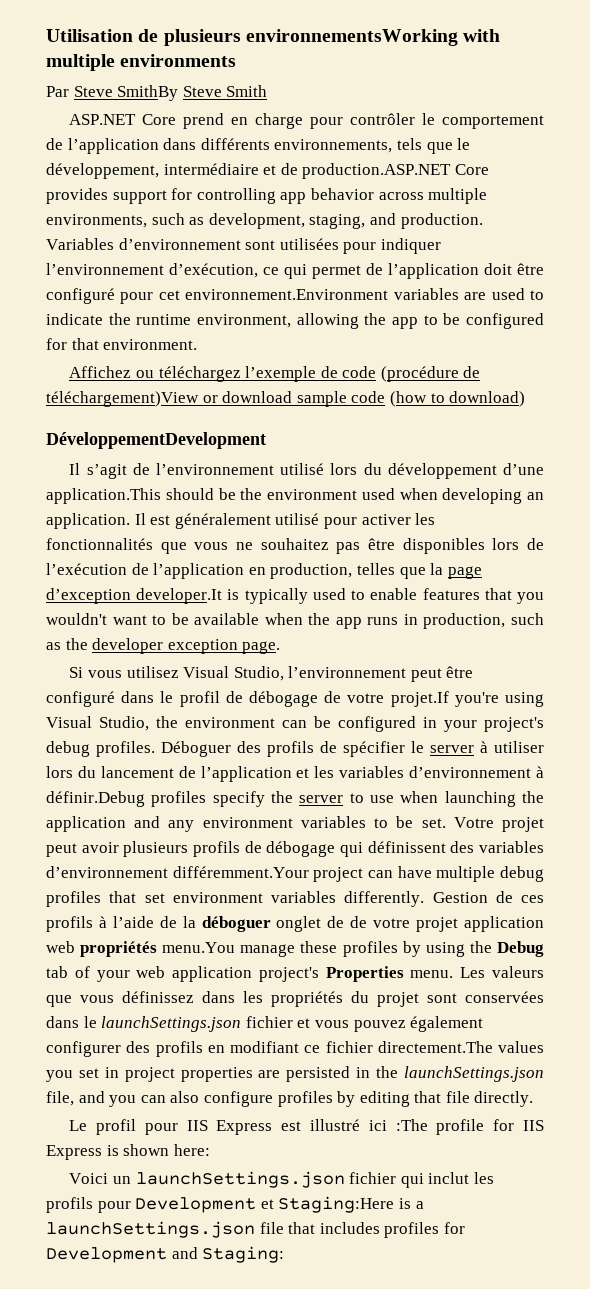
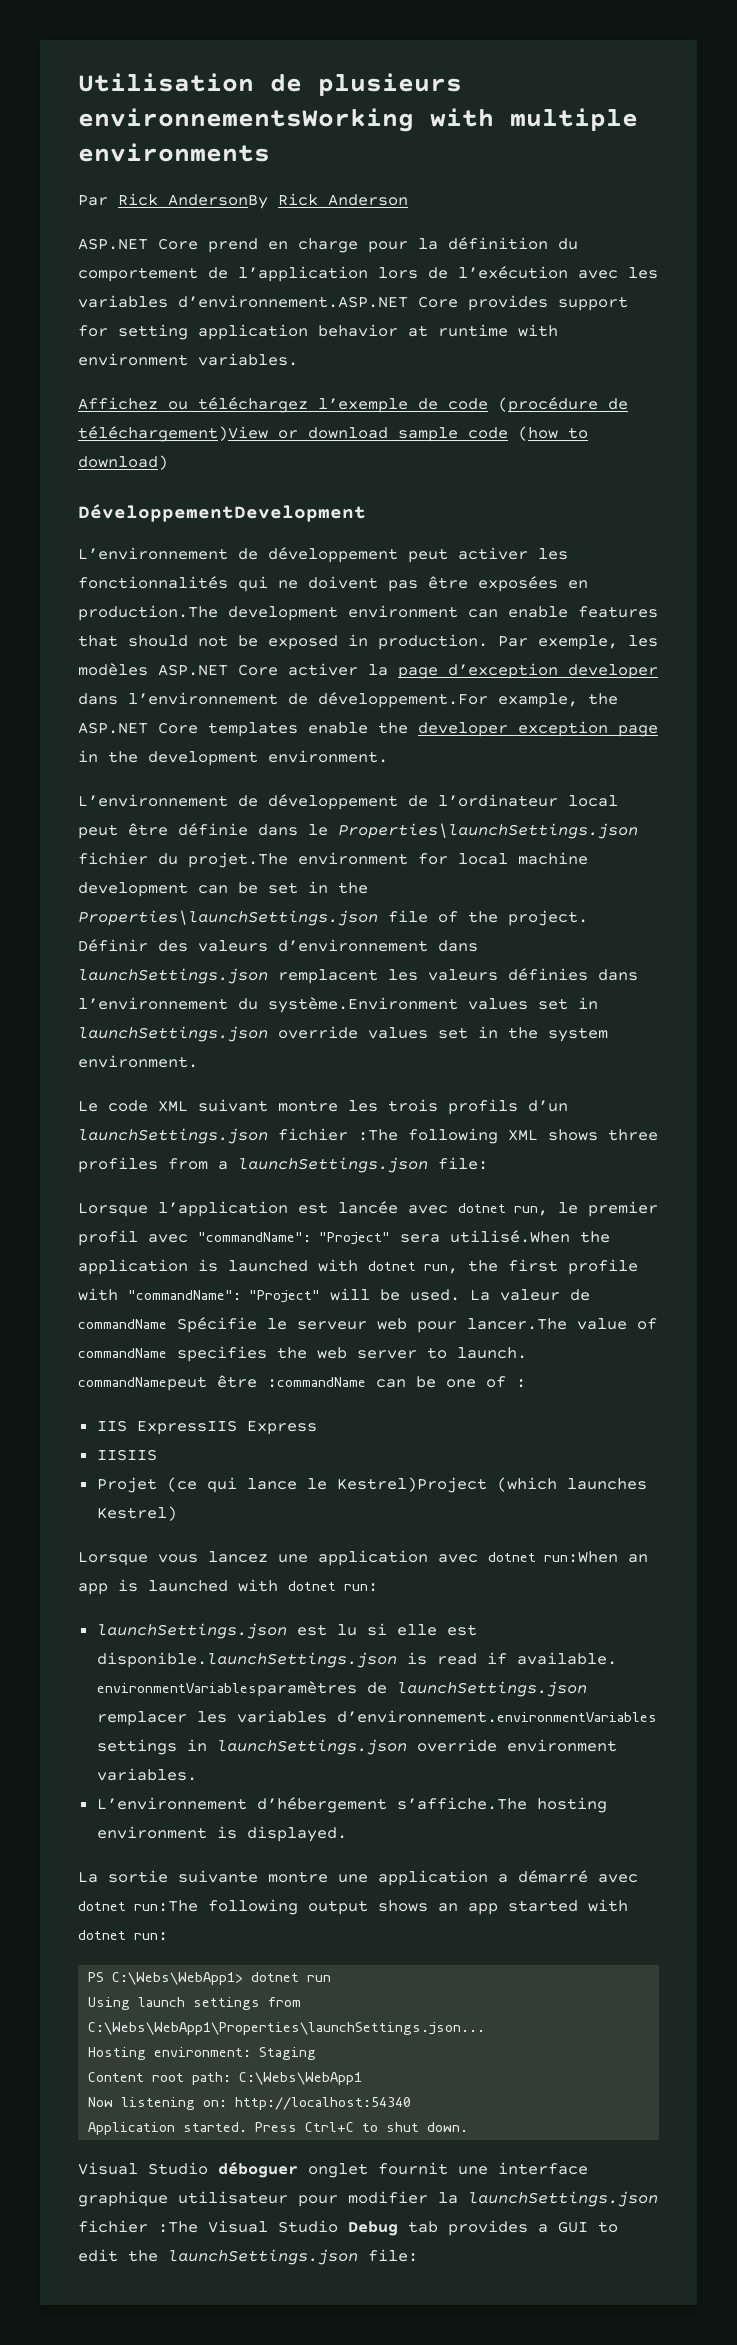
[73,85,268,101] Steve SmithBy Steve Smith -> [118,193,408,209] Rick AndersonBy Rick Anderson
[350,113,544,129] [46,138,471,154] [46,163,489,179] [46,188,488,204] [46,213,483,229] [46,238,441,254] [46,263,544,279] [46,288,544,304] [46,313,544,329] [46,338,198,350] contrôler le comportement de l’application dans différents environnements, tels que le développement, intermédiaire et de production.ASP.NET Core provides support for controlling app behavior across multiple environments, such as development, staging, and production. Variables d’environnement sont utilisées pour indiquer l’environnement d’exécution, ce qui permet de l’application doit être configuré pour cet environnement.Environment variables are used to indicate the runtime environment, allowing the app to be configured for that environment. -> [418,237,578,250] [78,266,658,282] [78,295,628,311] [78,324,558,340] [78,353,298,366] la définition du comportement de l’application lors de l’exécution avec les variables d’environnement.ASP.NET Core provides support for setting application behavior at runtime with environment variables.
[69,463,544,479] [46,488,544,504] [46,513,436,529] [46,538,544,554] [46,563,482,579] [46,588,544,604] [46,613,544,629] [46,638,281,654] [69,666,407,681] Il s’agit de l’environnement utilisé lors du développement d’une application.This should be the environment used when developing an application. Il est généralement utilisé pour activer les fonctionnalités que vous ne souhaitez pas être disponibles lors de l’exécution de l’application en production, telles que la page d’exception developer.It is typically used to enable features that you wouldn't want to be available when the app runs in production, such as the developer exception page. // Si vous utilisez Visual Studio, l’environnement -> [78,547,568,563] [78,576,588,592] [78,605,658,621] [78,634,658,650] [78,663,658,679] [78,692,618,708] [78,721,658,737] [78,750,388,766] [78,794,618,810] L’environnement de développement peut activer les fonctionnalités qui ne doivent pas être exposées en production.The development environment can enable features that should not be exposed in production. Par exemple, les modèles ASP.NET Core activer la page d’exception developer dans l’environnement de développement.For example, the ASP.NET Core templates enable the developer exception page in the development environment. // L’environnement de développement de l’ordinateur local
[46,691,544,707] [46,716,544,732] [46,741,544,757] [46,766,545,782] [46,791,544,807] [46,816,544,832] [46,841,544,857] [46,866,544,882] [46,891,544,907] [46,916,545,932] [46,941,544,957] [46,966,544,982] [46,991,544,1007] [46,1016,484,1032] [46,1041,544,1057] [46,1066,544,1082] [46,1091,534,1107] [69,1119,544,1135] [46,1144,210,1160] [69,1171,494,1188] [46,1196,424,1213] [46,1221,465,1238] [46,1246,285,1263] configuré dans le profil de débogage de votre projet.If you're using Visual Studio, the environment can be configured in your project's debug profiles. Déboguer des profils de spécifier le server à utiliser lors du lancement de l’application et les variables d’environnement à définir.Debug profiles specify the server to use when launching the application and any environment variables to be set. Votre projet peut avoir plusieurs profils de débogage qui définissent des variables d’environnement différemment.Your project can have multiple debug profiles that set environment variables differently. Gestion de ces profils à l’aide de la déboguer onglet de de votre projet application web propriétés menu.You manage these profiles by using the Debug tab of your web application project's Properties menu. Les valeurs que vous définissez dans les propriétés du projet sont conservées dans le launchSettings.json fichier et vous pouvez également configurer des profils en modifiant ce fichier directement.The values you set in project properties are persisted in the launchSettings.json file, and you can also configure profiles by editing that file directly. // Le profil pour IIS Express est illustré ici :The profile for IIS Express is shown here: // Voici un launchSettings.json fichier qui inclut les profils pour Development et Staging:Here is a launchSettings.json file that includes profiles for Development and Staging: -> [178,823,638,839] [78,852,588,868] [78,881,368,897] [78,910,588,926] [78,939,478,952] [78,968,638,984] [78,997,598,1013] [78,1026,608,1042] [78,1055,198,1068] [78,1099,568,1115] [78,1128,658,1144] [78,1157,488,1173] [78,1201,658,1217] [78,1230,610,1246] [78,1259,638,1275] [78,1288,590,1303] [78,1317,657,1333] [78,1346,527,1362] [78,1375,526,1391] [96,1420,317,1435] [96,1449,157,1461] [96,1477,647,1493] [96,1506,177,1521] [78,1550,648,1566] [78,1579,378,1595] [96,1623,477,1639] [96,1652,617,1668] [96,1681,587,1697] [96,1710,657,1726] [96,1739,617,1755] [96,1768,197,1781] [96,1797,607,1813] [96,1826,347,1842] [78,1870,638,1886] [78,1899,628,1915] [78,1930,168,1941] [88,1972,332,1985] [88,1997,302,2010] [88,2022,486,2035] [88,2047,317,2060] [88,2072,363,2085] [88,2097,412,2110] [88,2122,469,2135] [78,2161,588,2178] [78,2191,658,2207] [78,2220,618,2236] [78,2249,418,2265] définie dans le Properties\launchSettings.json fichier du projet.The environment for local machine development can be set in the Properties\launchSettings.json file of the project. Définir des valeurs d’environnement dans launchSettings.json remplacent les valeurs définies dans l’environnement du système.Environment values set in launchSettings.json override values set in the system environment. // Le code XML suivant montre les trois profils d’un launchSettings.json fichier :The following XML shows three profiles from a launchSettings.json file: // Lorsque l’application est lancée avec dotnet run, le premier profil avec "commandName": "Project" sera utilisé.When the application is launched with dotnet run, the first profile with "commandName": "Project" will be used. La valeur de commandName Spécifie le serveur web pour lancer.The value of commandName specifies the web server to launch. commandNamepeut être :commandName can be one of : // IIS ExpressIIS Express // IISIIS // Projet (ce qui lance le Kestrel)Project (which launches Kestrel) // Lorsque vous lancez une application avec dotnet run:When an app is launched with dotnet run: // launchSettings.json est lu si elle est disponible.launchSettings.json is read if available. environmentVariablesparamètres de launchSettings.json remplacer les variables d’environnement.environmentVariables settings in launchSettings.json override environment variables. // L’environnement d’hébergement s’affiche.The hosting environment is displayed. // La sortie suivante montre une application a démarré avec dotnet run:The following output shows an app started with dotnet run: // PS C:\Webs\WebApp1> dotnet run // Using launch settings from C:\Webs\WebApp1\Properties\launchSettings.json... // Hosting environment: Staging // Content root path: C:\Webs\WebApp1 // Now listening on: http://localhost:54340 // Application started. Press Ctrl+C to shut down. // Visual Studio déboguer onglet fournit une interface graphique utilisateur pour modifier la launchSettings.json fichier :The Visual Studio Debug tab provides a GUI to edit the launchSettings.json file:

